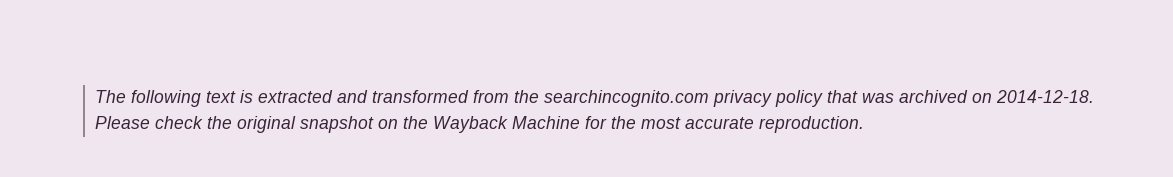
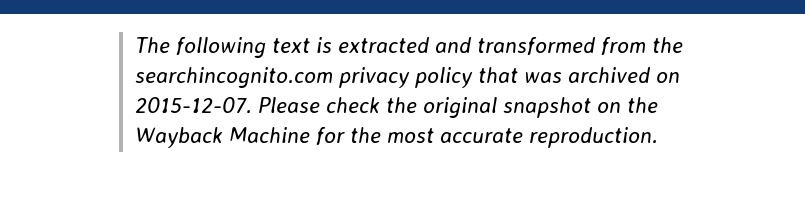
[995,90,1094,103] 2014-12-18. -> [134,97,252,114] 2015-12-07.

